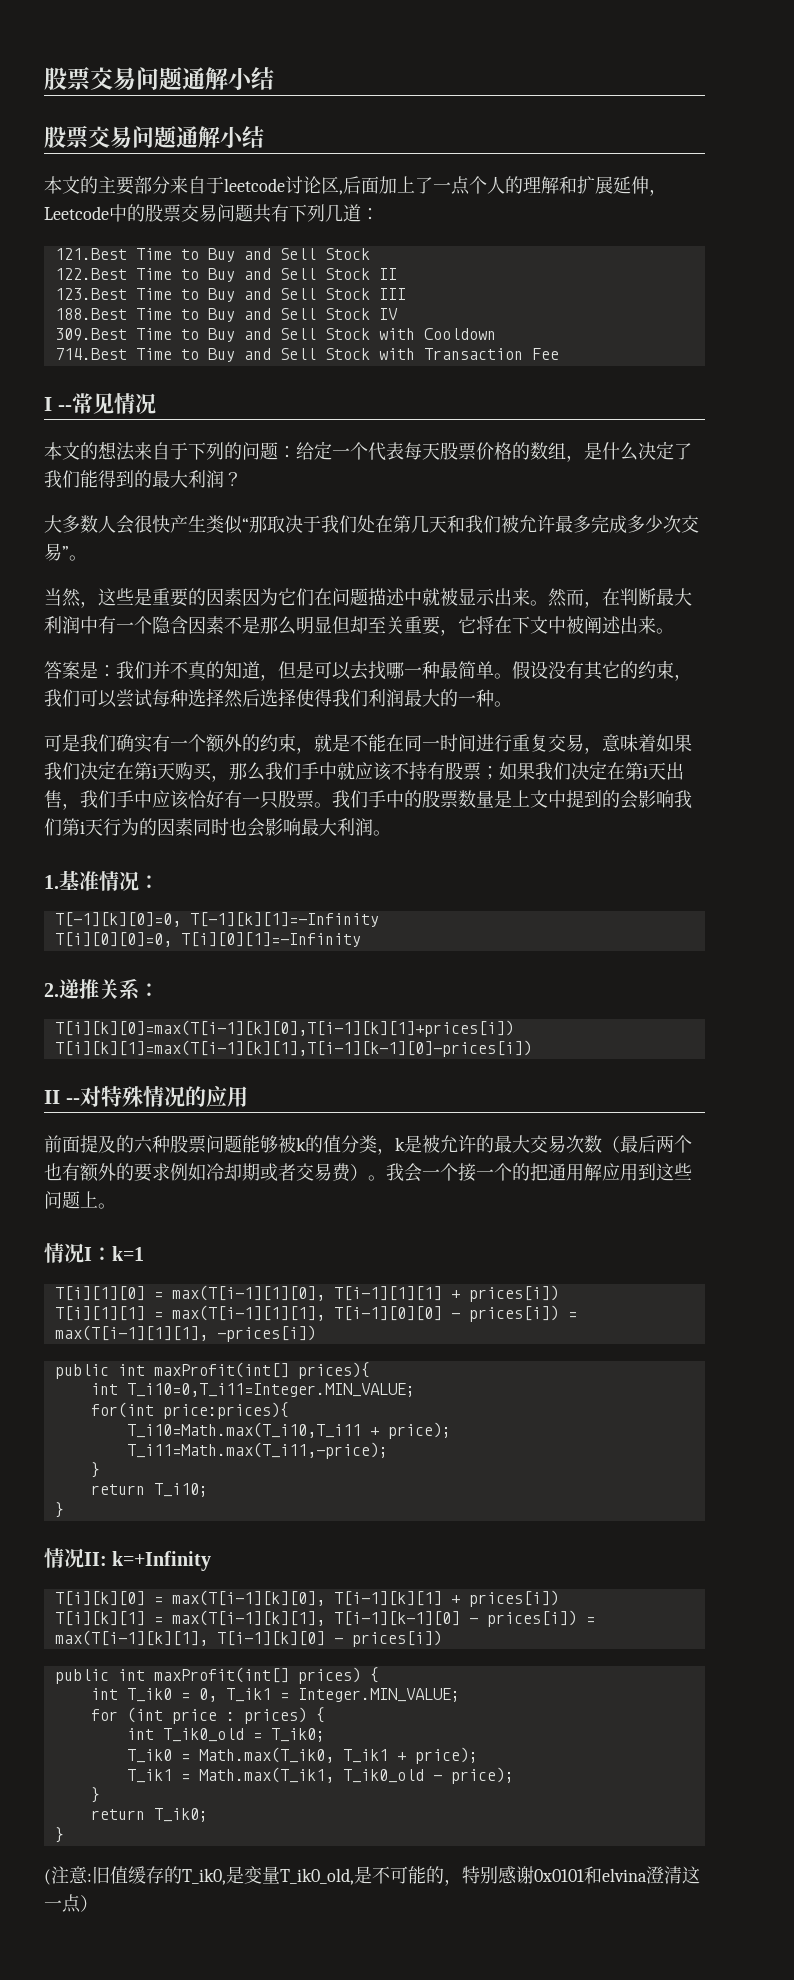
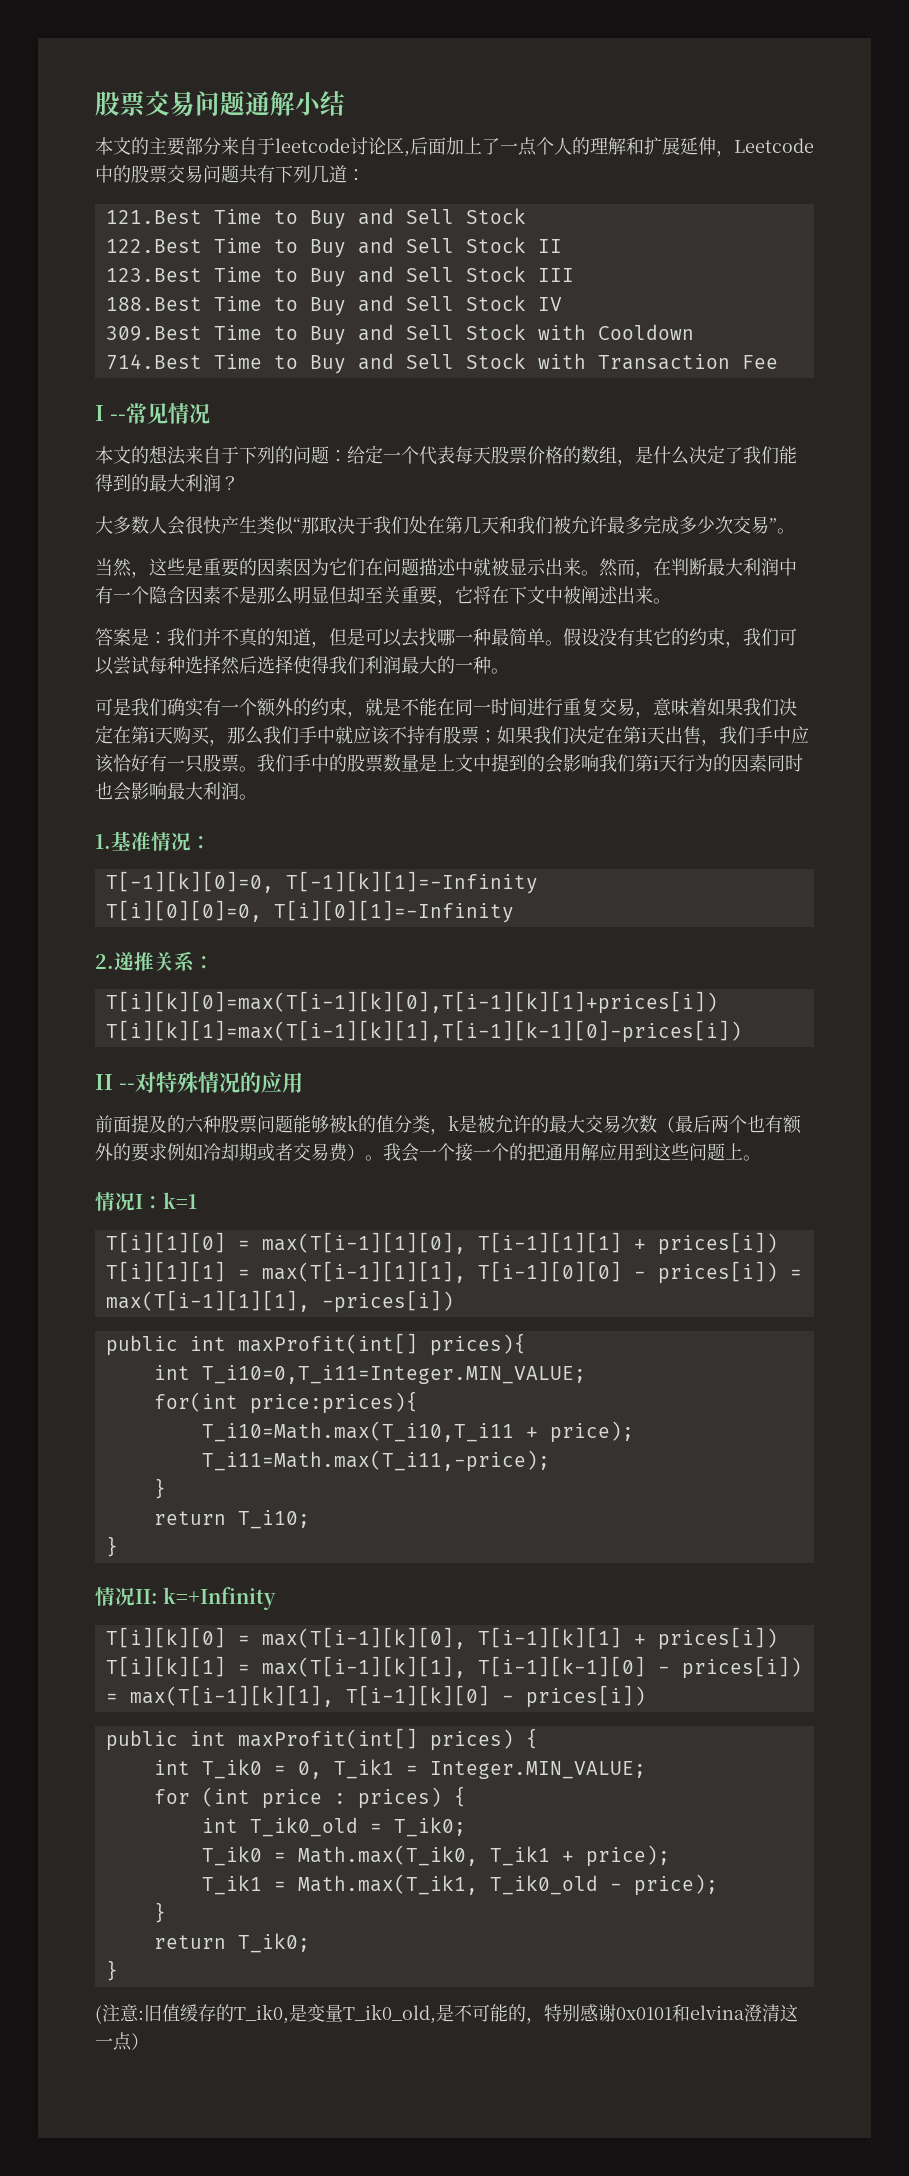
[44,66,274,90] [44,125,264,149] 股票交易问题通解小结 // 股票交易问题通解小结 -> [95,90,345,117] 股票交易问题通解小结

